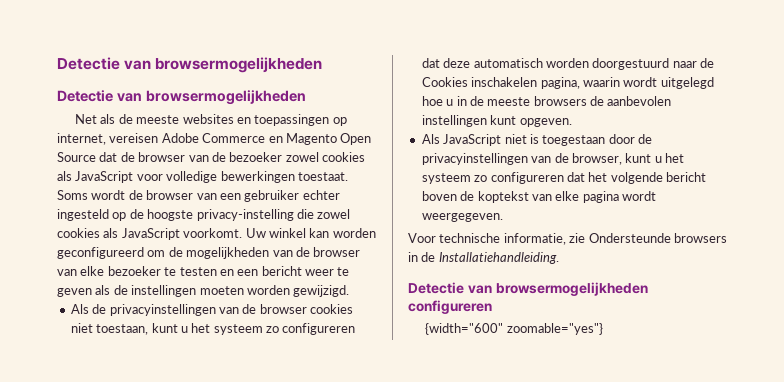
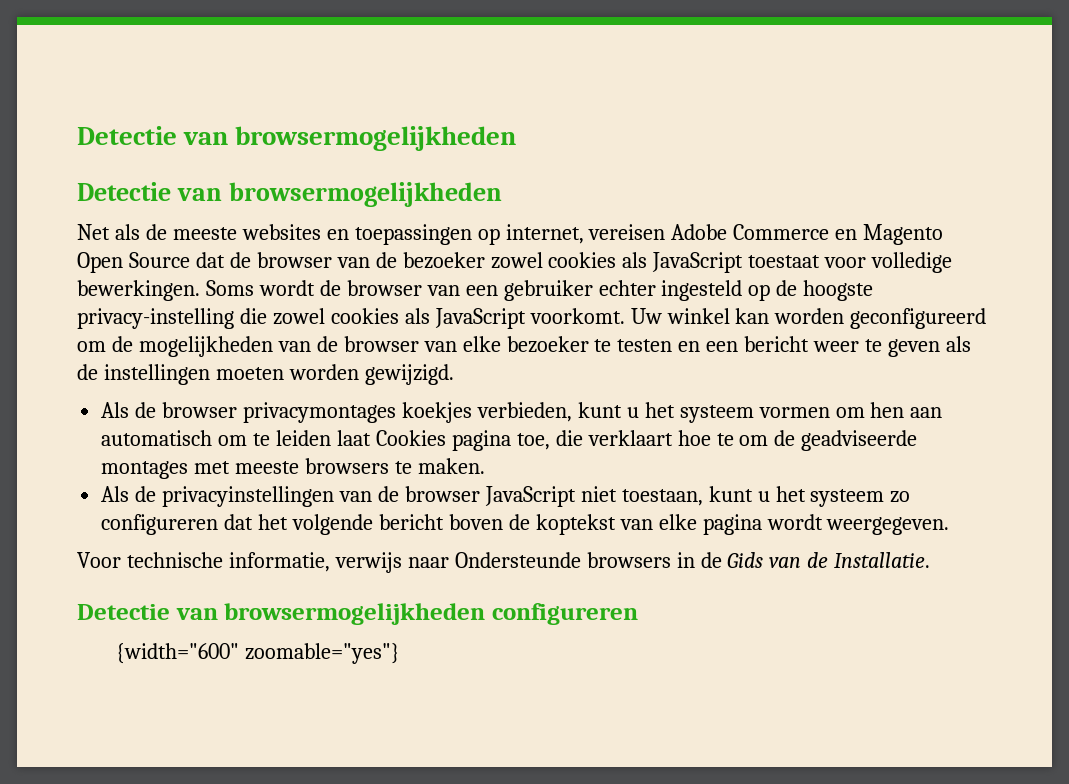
(134, 177) none -> [748,255,821,268] toestaat
[220,171,348,183] bewerkingen toestaat. -> [77,280,200,301] bewerkingen.
(350, 291) none -> [101,402,943,423] [101,430,918,451] [101,458,485,479] // Als de browser privacymontages koekjes verbieden, kunt u het systeem vormen om hen aan automatisch om te leiden laat Cookies pagina toe, die verklaart hoe te om de geadviseerde montages met meeste browsers te maken.
[310,304,353,314] cookies -> [484,486,576,507] JavaScript
[443,58,714,70] [421,77,714,89] [421,96,672,106] [421,115,572,127] [421,134,652,146] [421,153,684,165] [421,172,585,184] deze automatisch worden doorgestuurd naar de Cookies inschakelen pagina, waarin wordt uitgelegd hoe u in de meeste browsers de aanbevolen instellingen kunt opgeven. // Als JavaScript niet is toegestaan door de privacyinstellingen van de browser, kunt u het systeem zo configureren dat -> (254, 522) none
[569,233,586,243] zie -> [334,552,449,573] verwijs naar
[438,252,559,264] Installatiehandleiding. -> [727,552,931,568] Gids van de Installatie.

